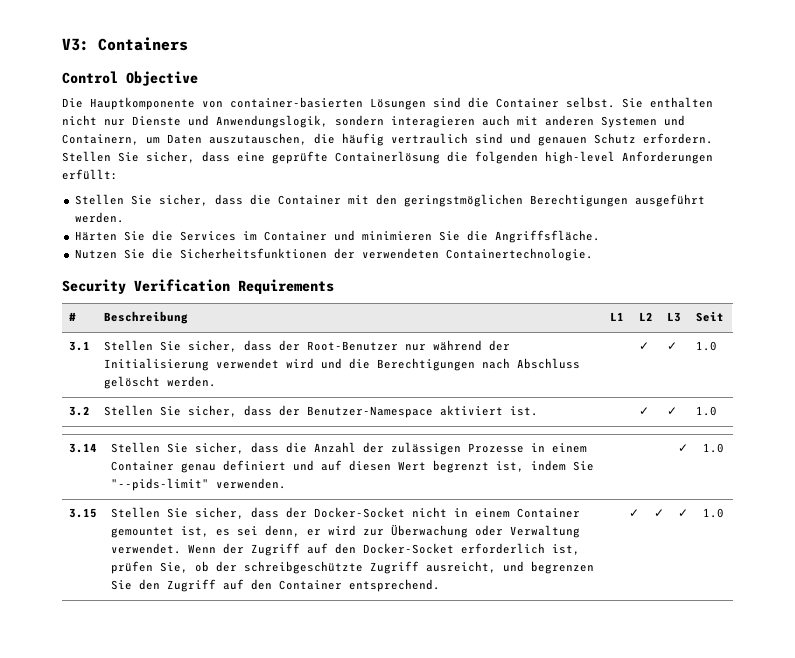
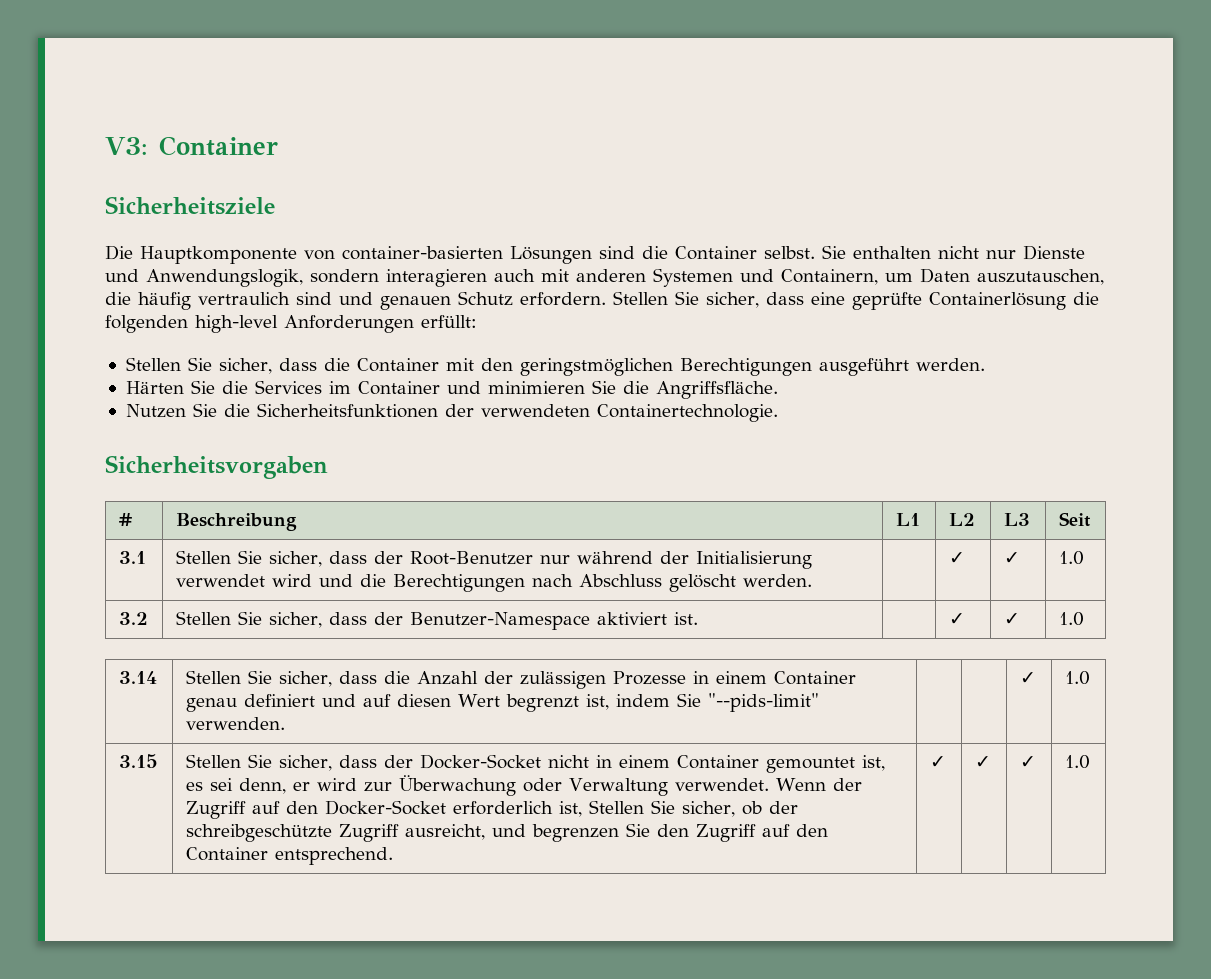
[98,37,188,51] [62,71,198,86] Containers // Control Objective -> [159,136,278,156] [105,196,275,215] Container // Sicherheitsziele
[62,279,334,294] Security Verification Requirements -> [105,455,328,479] Sicherheitsvorgaben
[110,561,188,574] prüfen Sie, -> [588,800,735,817] Stellen Sie sicher,

